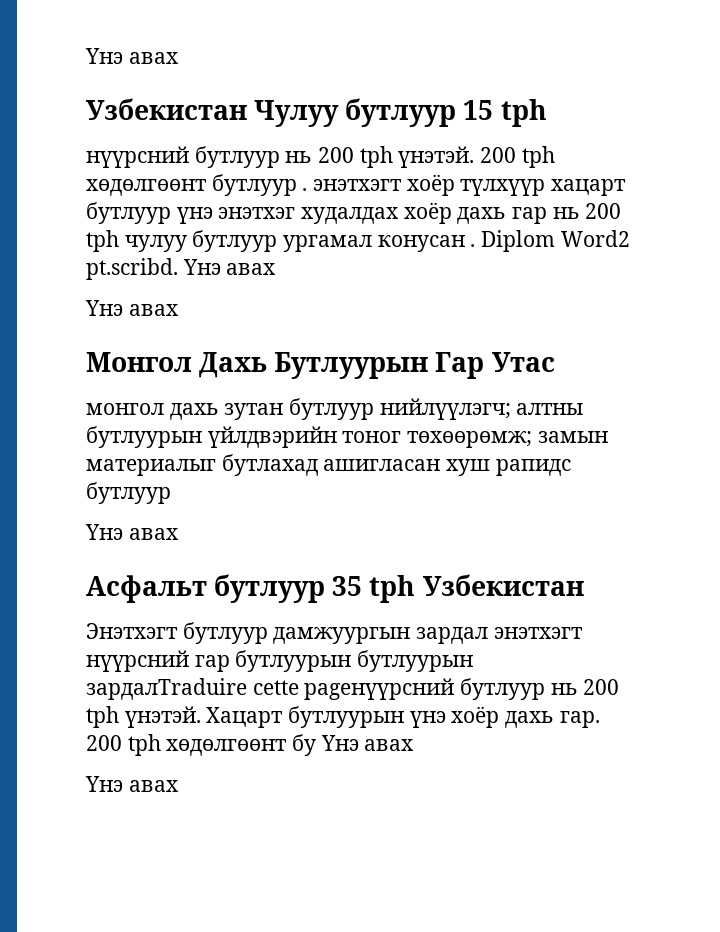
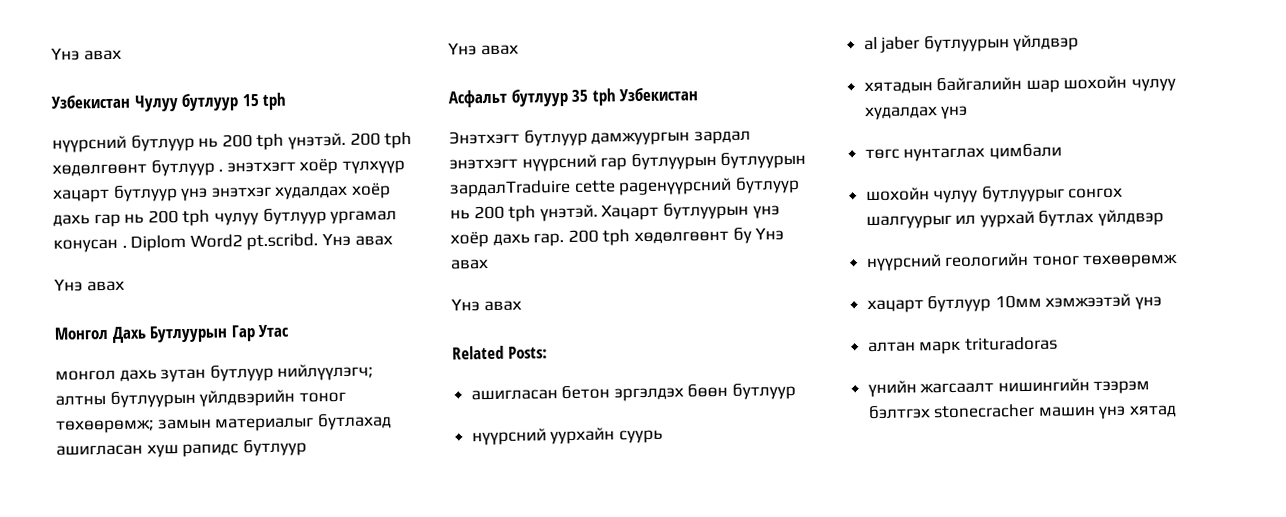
(179, 786) none -> [452,345,548,360] [470,382,797,402] [471,427,663,446] [863,34,1080,53] [863,75,1177,95] [864,105,969,121] [864,143,1062,162] [865,185,1124,204] [865,209,1165,230] [865,252,1179,272] [866,293,1163,314] [867,336,1058,355] [867,378,1151,398] [867,403,1178,420] // Related Posts: // ашигласан бетон эргэлдэх бөөн бутлуур // нүүрсний уурхайн суурь // al jaber бутлуурын үйлдвэр // хятадын байгалийн шар шохойн чулуу худалдах үнэ // төгс нунтаглах цимбали // шохойн чулуу бутлуурыг сонгох шалгуурыг ил уурхай бутлах үйлдвэр // нүүрсний геологийн тоног төхөөрөмж // хацарт бутлуур 10мм хэмжээтэй үнэ // алтан марк trituradoras // үнийн жагсаалт нишингийн тээрэм бэлтгэх stonecracher машин үнэ хятад

